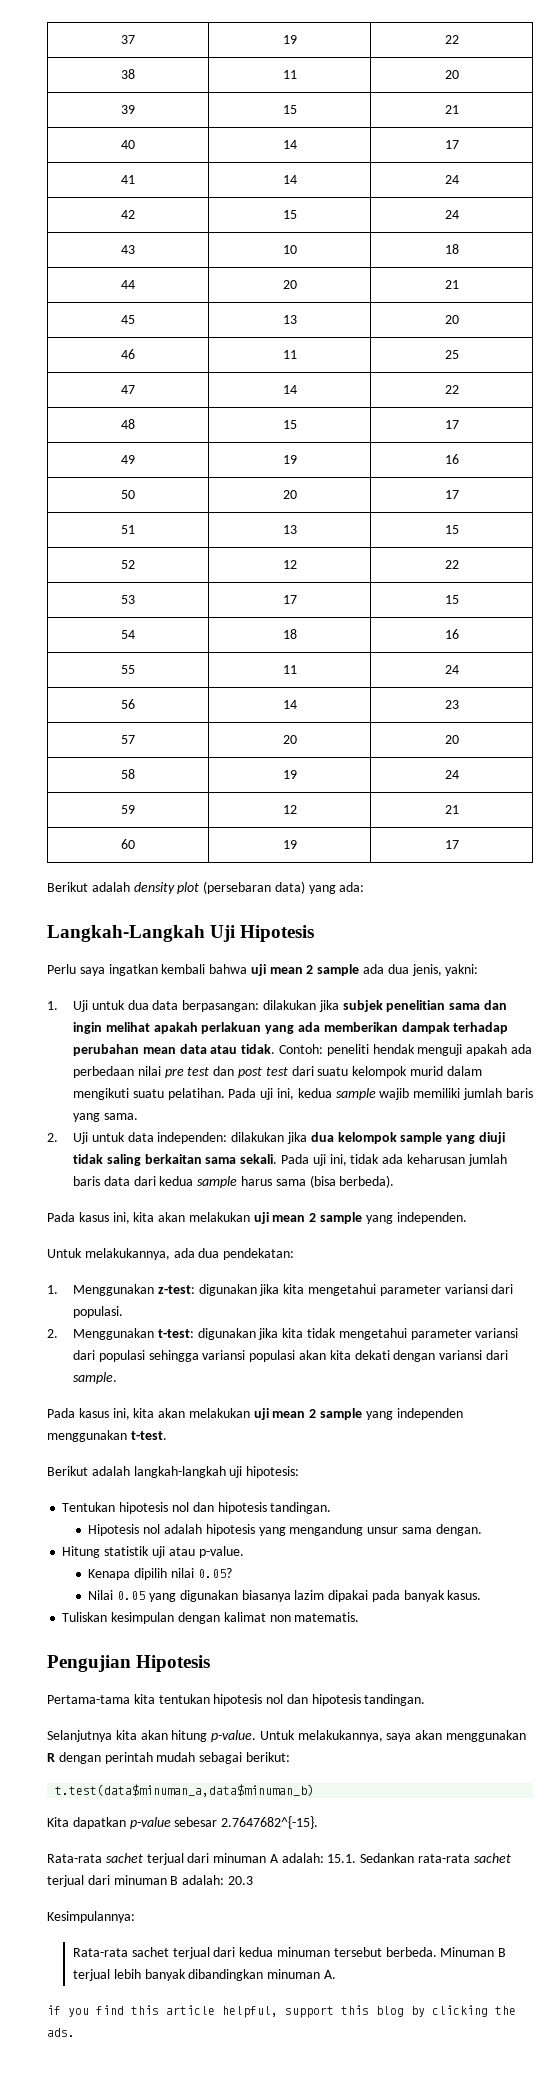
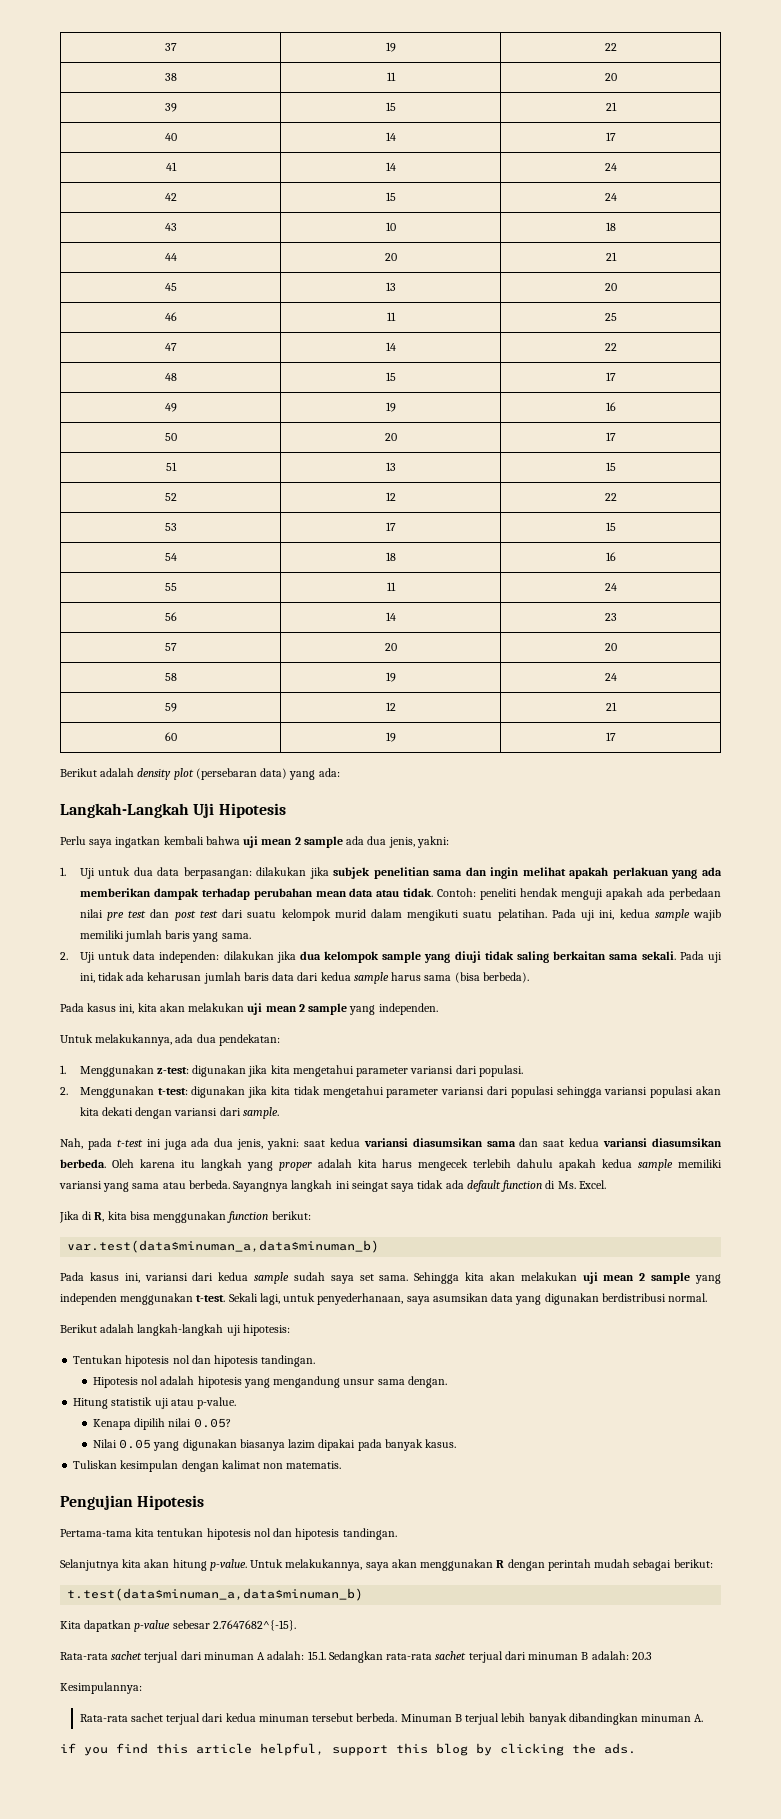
[47,1408,130,1420] Pada kasus ini, -> [60,1138,723,1150] [60,1159,722,1171] [59,1180,606,1192] [59,1211,311,1223] [67,1240,380,1253] [60,1272,460,1284] Nah, pada t-test ini juga ada dua jenis, yakni: saat kedua variansi diasumsikan sama dan saat kedua variansi diasumsikan berbeda. Oleh karena itu langkah yang proper adalah kita harus mengecek terlebih dahulu apakah kedua sample memiliki variansi yang sama atau berbeda. Sayangnya langkah ini seingat saya tidak ada default function di Ms. Excel. // Jika di R, kita bisa menggunakan function berikut: // var.test(data$minuman_a,data$minuman_b) // Pada kasus ini, variansi dari kedua sample sudah saya set sama. Sehingga
(167, 1435) none -> [228,1293,708,1305] Sekali lagi, untuk penyederhanaan, saya asumsikan data yang digunakan berdistribusi normal.
[360,1853,415,1863] Sedankan -> [328,1651,383,1663] Sedangkan

